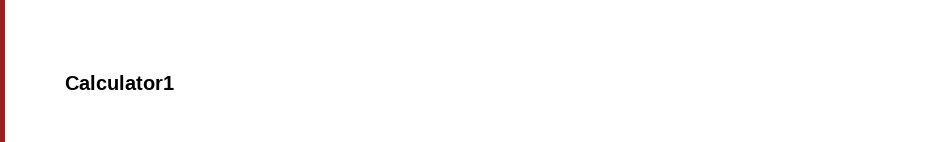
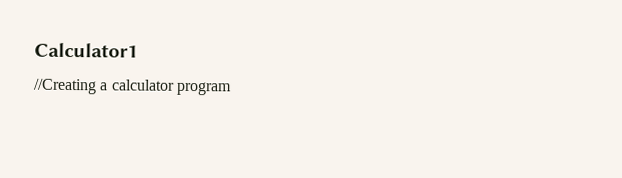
(174, 82) none -> [33,78,232,96] // //Creating a calculator program

